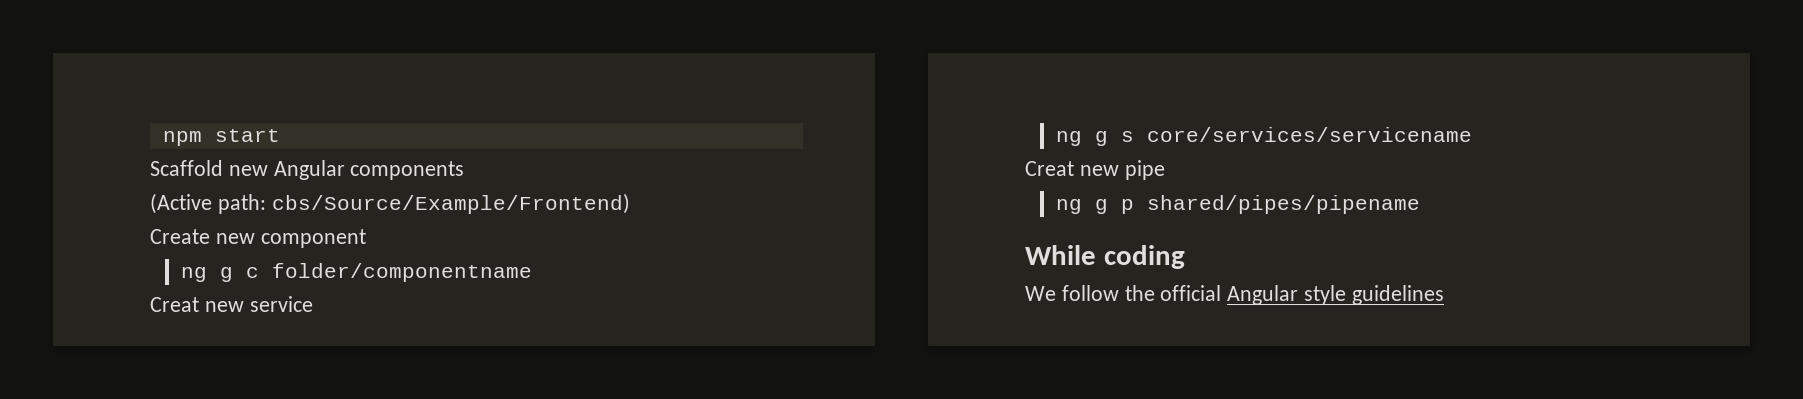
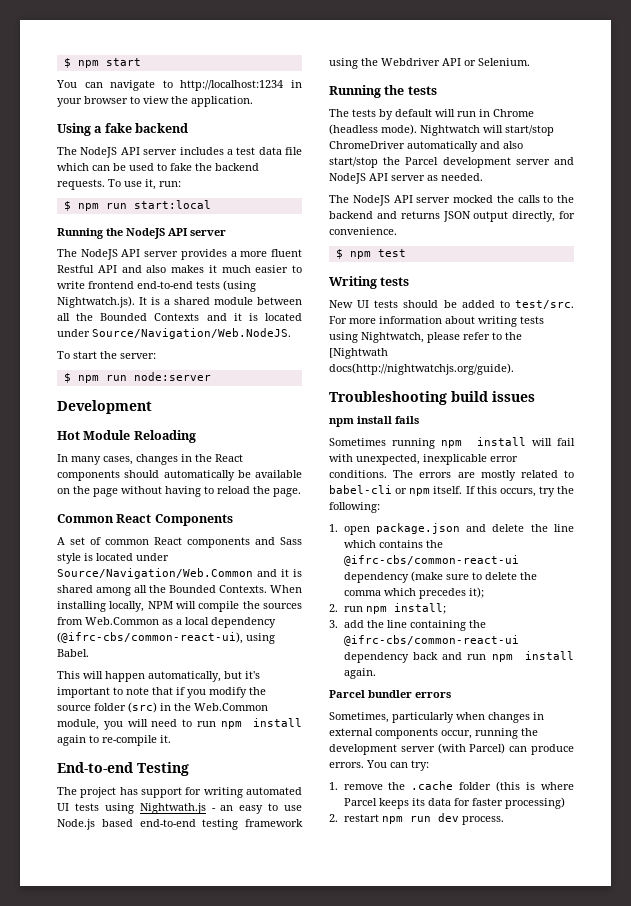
(162, 138) none -> [63,58,71,68] $
[150,160,465,180] [150,193,630,214] [150,229,366,248] [180,263,532,282] [150,296,313,312] [1055,127,1472,146] [1025,160,1165,180] [1055,195,1420,214] [1025,245,1185,269] [1025,285,1444,305] Scaffold new Angular components // (Active path: cbs/Source/Example/Frontend) // Create new component // ng g c folder/componentname // Creat new service // ng g s core/services/servicename // Creat new pipe // ng g p shared/pipes/pipename // While coding // We follow the official Angular style guidelines -> [56,80,302,91] [57,96,253,107] [57,123,189,136] [57,147,302,158] [57,163,259,171] [57,179,181,190] [63,200,211,211] [57,228,226,239] [57,249,302,260] [57,265,302,273] [57,280,256,292] [57,296,302,308] [57,313,302,321] [57,328,291,339] [57,351,156,359] [63,372,211,383] [57,400,152,414] [57,430,196,443] [57,454,243,465] [57,470,302,481] [57,486,301,497] [57,514,233,526] [57,537,302,548] [57,553,169,564] [57,568,302,579] [57,585,302,596] [57,601,302,612] [57,617,276,628] [57,632,275,644] [57,649,89,657] [57,671,260,682] [57,687,266,698] [57,702,268,713] [57,718,302,730] [57,735,171,746] [57,762,189,776] [57,787,302,798] [57,803,302,814] [57,819,303,830] [329,58,530,69] [329,85,437,98] [329,109,534,120] [329,124,554,136] [329,141,523,152] [329,157,574,168] [329,173,483,184] [329,195,574,206] [329,211,575,222] [329,227,397,235] [335,249,406,259] [329,276,410,289] [329,300,574,309] [329,316,544,327] [329,332,522,343] [329,348,388,359] [329,363,514,375] [329,391,535,405] [329,416,419,427] [329,437,575,449] [329,454,518,465] [329,470,574,481] [329,485,574,497] [329,502,380,513] [329,523,574,535] [343,540,443,548] [343,555,519,566] [343,571,537,583] [343,587,484,599] [329,603,446,614] [329,620,486,631] [343,635,519,646] [343,651,574,663] [343,668,376,679] [329,690,451,698] [329,712,544,723] [329,728,538,739] [329,743,574,755] [329,760,429,771] [329,781,574,792] [343,797,565,809] [329,813,504,825] You can navigate to http://localhost:1234 in your browser to view the application. // Using a fake backend // The NodeJS API server includes a test data file which can be used to fake the backend requests. To use it, run: // $ npm run start:local // Running the NodeJS API server // The NodeJS API server provides a more fluent Restful API and also makes it much easier to write frontend end-to-end tests (using Nightwatch.js). It is a shared module between all the Bounded Contexts and it is located under Source/Navigation/Web.NodeJS. // To start the server: // $ npm run node:server // Development // Hot Module Reloading // In many cases, changes in the React components should automatically be available on the page without having to reload the page. // Common React Components // A set of common React components and Sass style is located under Source/Navigation/Web.Common and it is shared among all the Bounded Contexts. When installing locally, NPM will compile the sources from Web.Common as a local dependency (@ifrc-cbs/common-react-ui), using Babel. // This will happen automatically, but it's important to note that if you modify the source folder (src) in the Web.Common module, you will need to run npm install again to re-compile it. // End-to-end Testing // The project has support for writing automated UI tests using Nightwath.js - an easy to use Node.js based end-to-end testing framework using the Webdriver API or Selenium. // Running the tests // The tests by default will run in Chrome (headless mode). Nightwatch will start/stop ChromeDriver automatically and also start/stop the Parcel development server and NodeJS API server as needed. // The NodeJS API server mocked the calls to the backend and returns JSON output directly, for convenience. // $ npm test // Writing tests // New UI tests should be added to test/src. For more information about writing tests using Nightwatch, please refer to the [Nightwath docs(http://nightwatchjs.org/guide). // Troubleshooting build issues // npm install fails // Sometimes running npm install will fail with unexpected, inexplicable error conditions. The errors are mostly related to babel-cli or npm itself. If this occurs, try the following: // 1. open package.json and delete the line which contains the @ifrc-cbs/common-react-ui dependency (make sure to delete the comma which precedes it); // 2. run npm install; // 3. add the line containing the @ifrc-cbs/common-react-ui dependency back and run npm install again. // Parcel bundler errors // Sometimes, particularly when changes in external components occur, running the development server (with Parcel) can produce errors. You can try: // 1. remove the .cache folder (this is where Parcel keeps its data for faster processing) // 2. restart npm run dev process.

